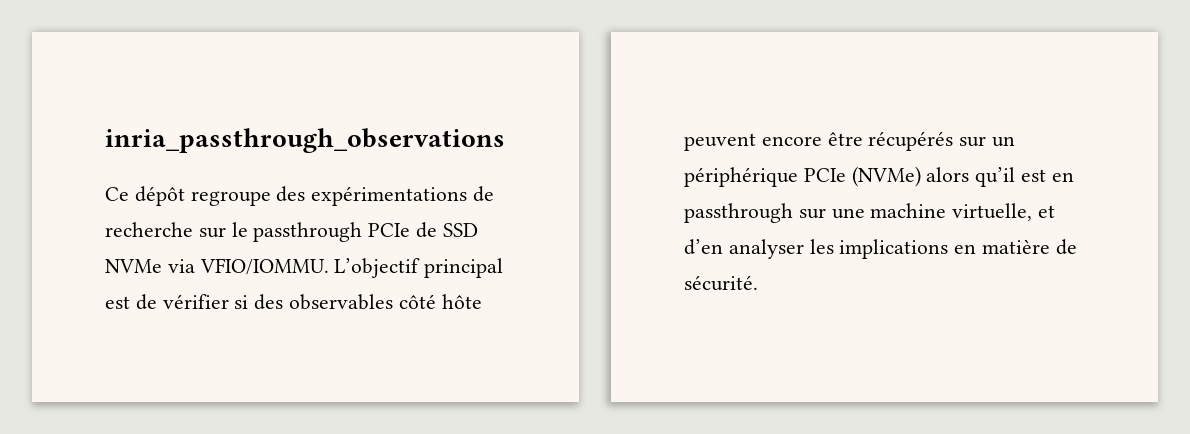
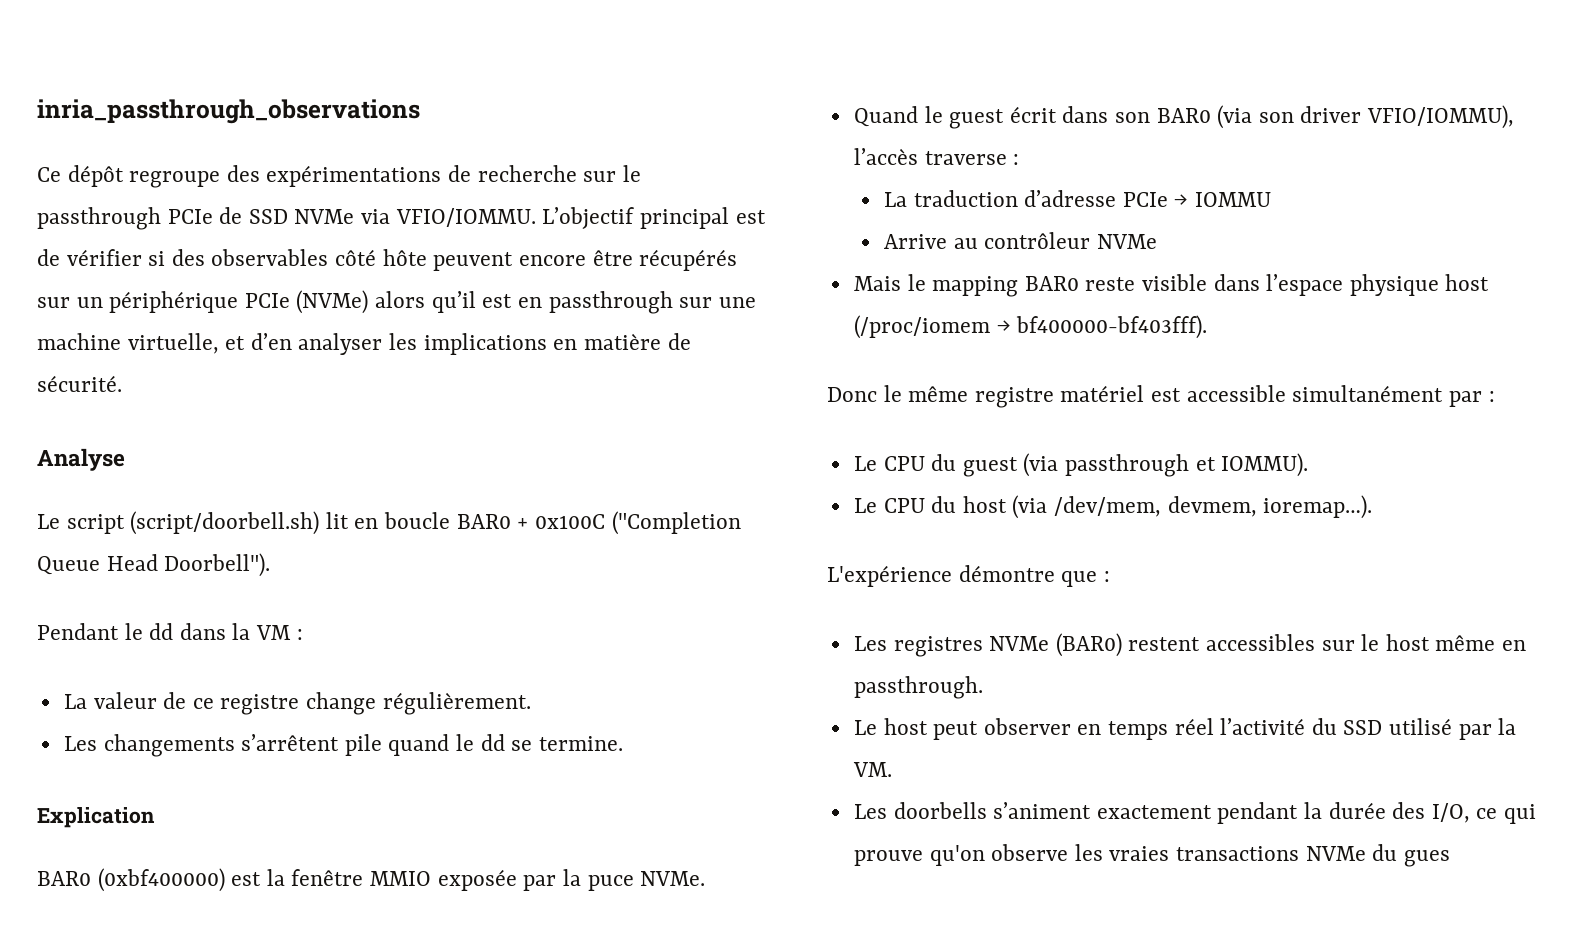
(758, 283) none -> [37,448,125,471] [37,511,741,535] [37,553,271,577] [37,623,303,640] [63,692,531,715] [63,734,623,757] [37,807,155,828] [37,868,706,892] [853,105,1515,129] [853,148,1020,165] [883,190,1271,207] [883,232,1157,249] [853,274,1490,297] [853,315,1208,339] [827,385,1495,408] [853,453,1309,477] [853,495,1373,519] [827,565,1110,587] [853,633,1527,657] [853,676,983,699] [853,718,1517,740] [852,762,892,777] [853,802,1537,824] [853,844,1450,867] // Analyse // Le script (script/doorbell.sh) lit en boucle BAR0 + 0x100C ("Completion Queue Head Doorbell"). // Pendant le dd dans la VM : // La valeur de ce registre change régulièrement. // Les changements s’arrêtent pile quand le dd se termine. // Explication // BAR0 (0xbf400000) est la fenêtre MMIO exposée par la puce NVMe. // Quand le guest écrit dans son BAR0 (via son driver VFIO/IOMMU), l’accès traverse : // La traduction d’adresse PCIe → IOMMU // Arrive au contrôleur NVMe // Mais le mapping BAR0 reste visible dans l’espace physique host (/proc/iomem → bf400000-bf403fff). // Donc le même registre matériel est accessible simultanément par : // Le CPU du guest (via passthrough et IOMMU). // Le CPU du host (via /dev/mem, devmem, ioremap…). // L'expérience démontre que : // Les registres NVMe (BAR0) restent accessibles sur le host même en passthrough. // Le host peut observer en temps réel l’activité du SSD utilisé par la VM. // Les doorbells s’animent exactement pendant la durée des I/O, ce qui prouve qu'on observe les vraies transactions NVMe du gues

